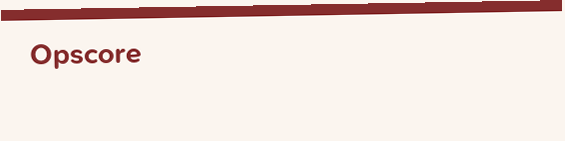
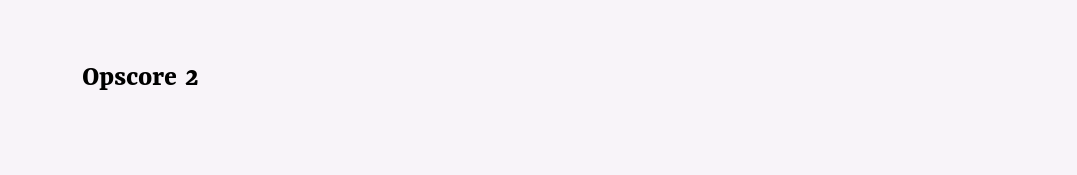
(142, 56) none -> [185,70,200,85] 2

